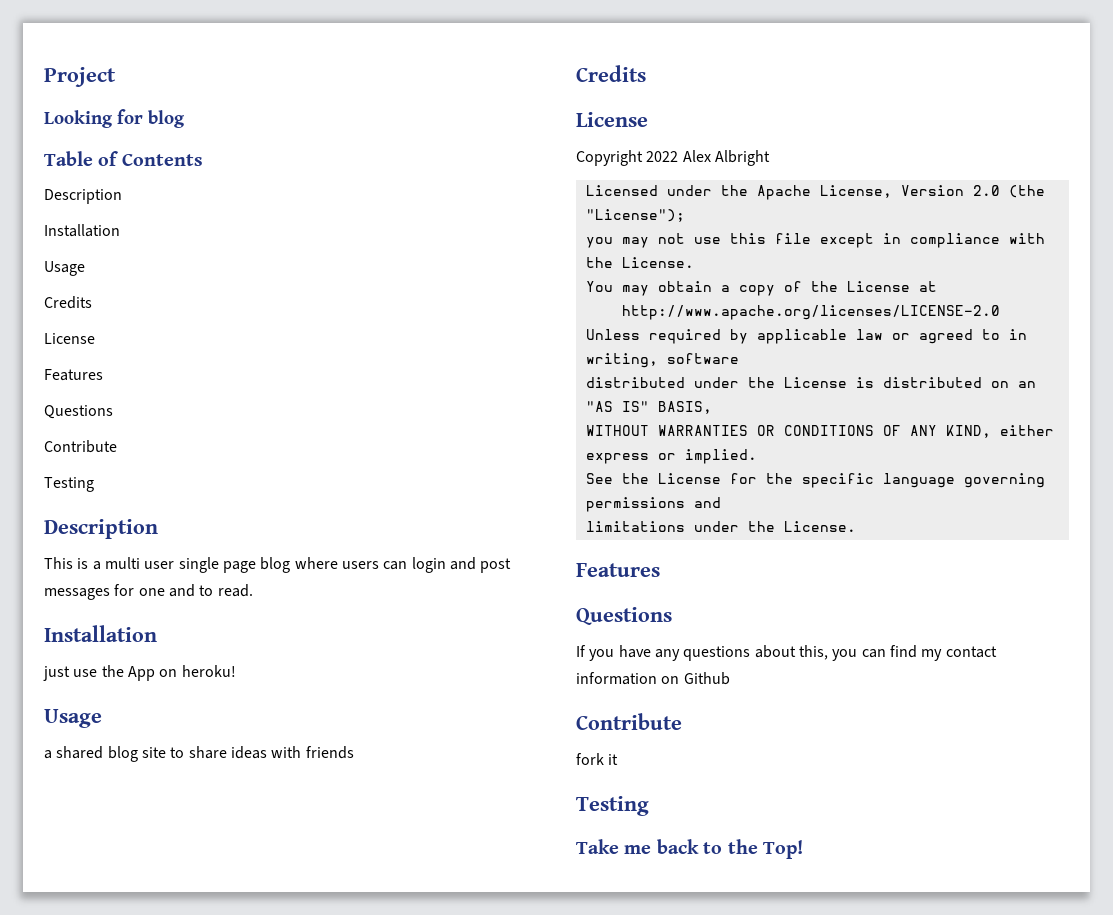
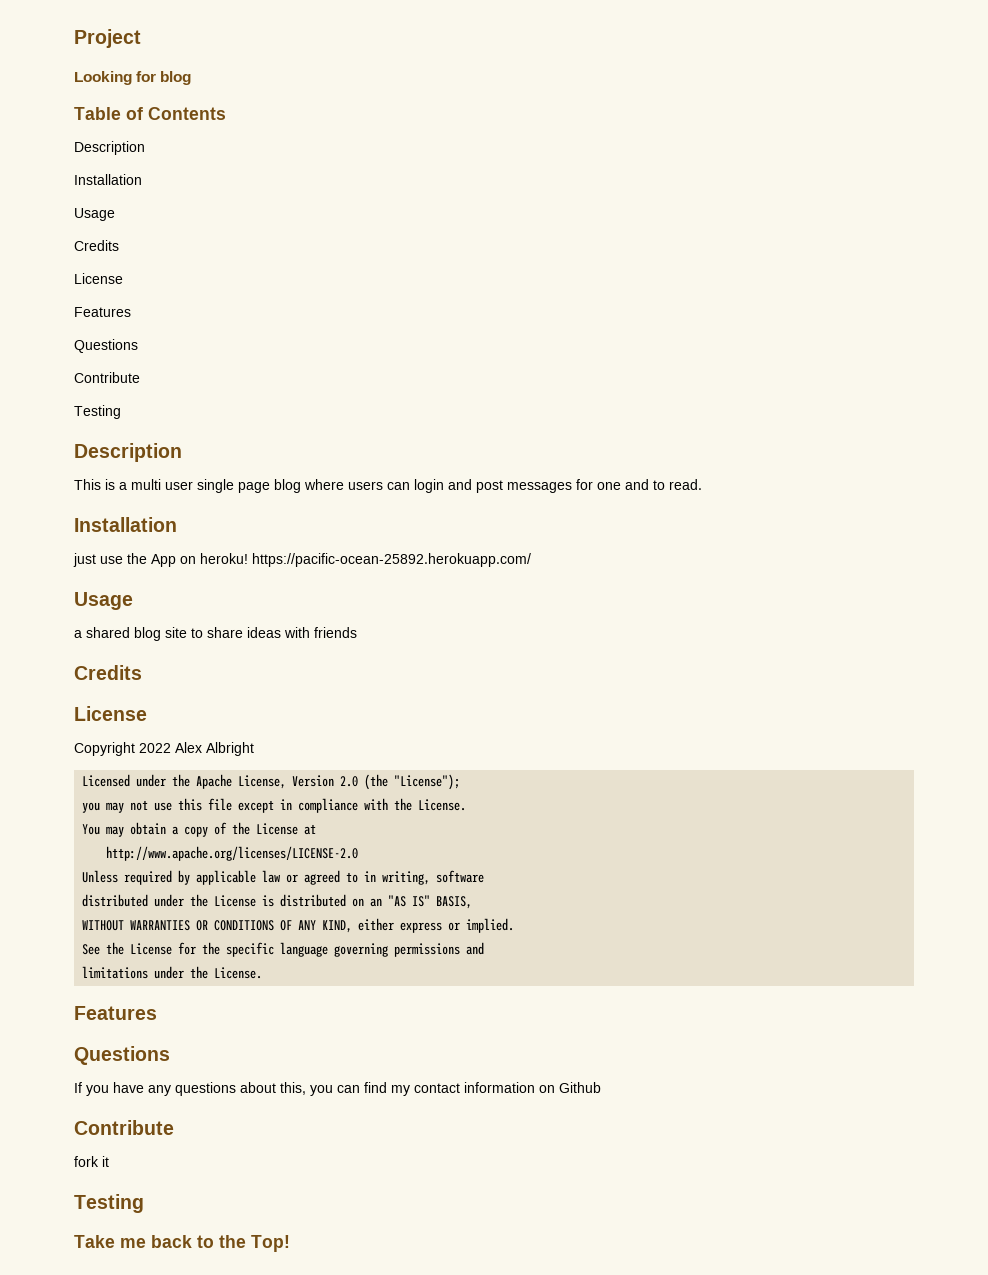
(236, 671) none -> [252,553,531,567] https://pacific-ocean-25892.herokuapp.com/

